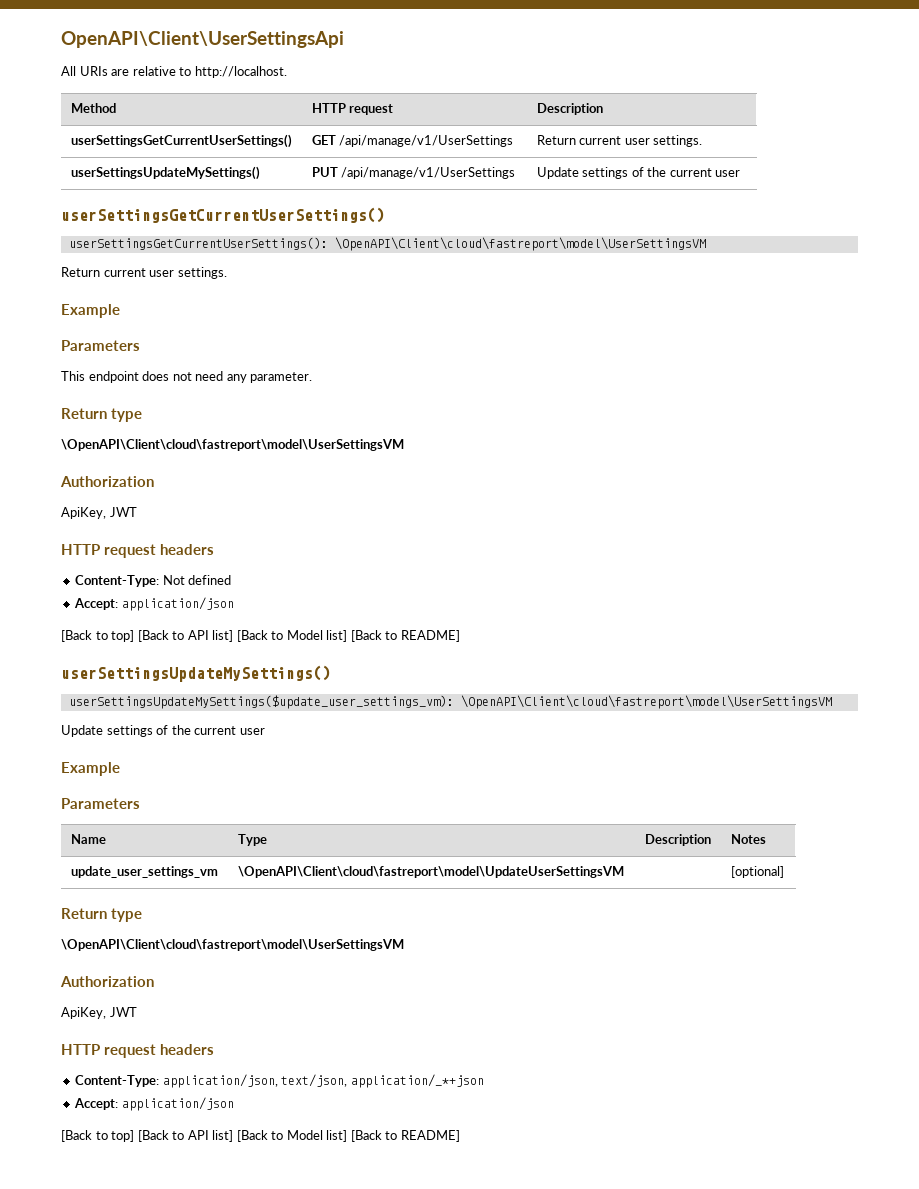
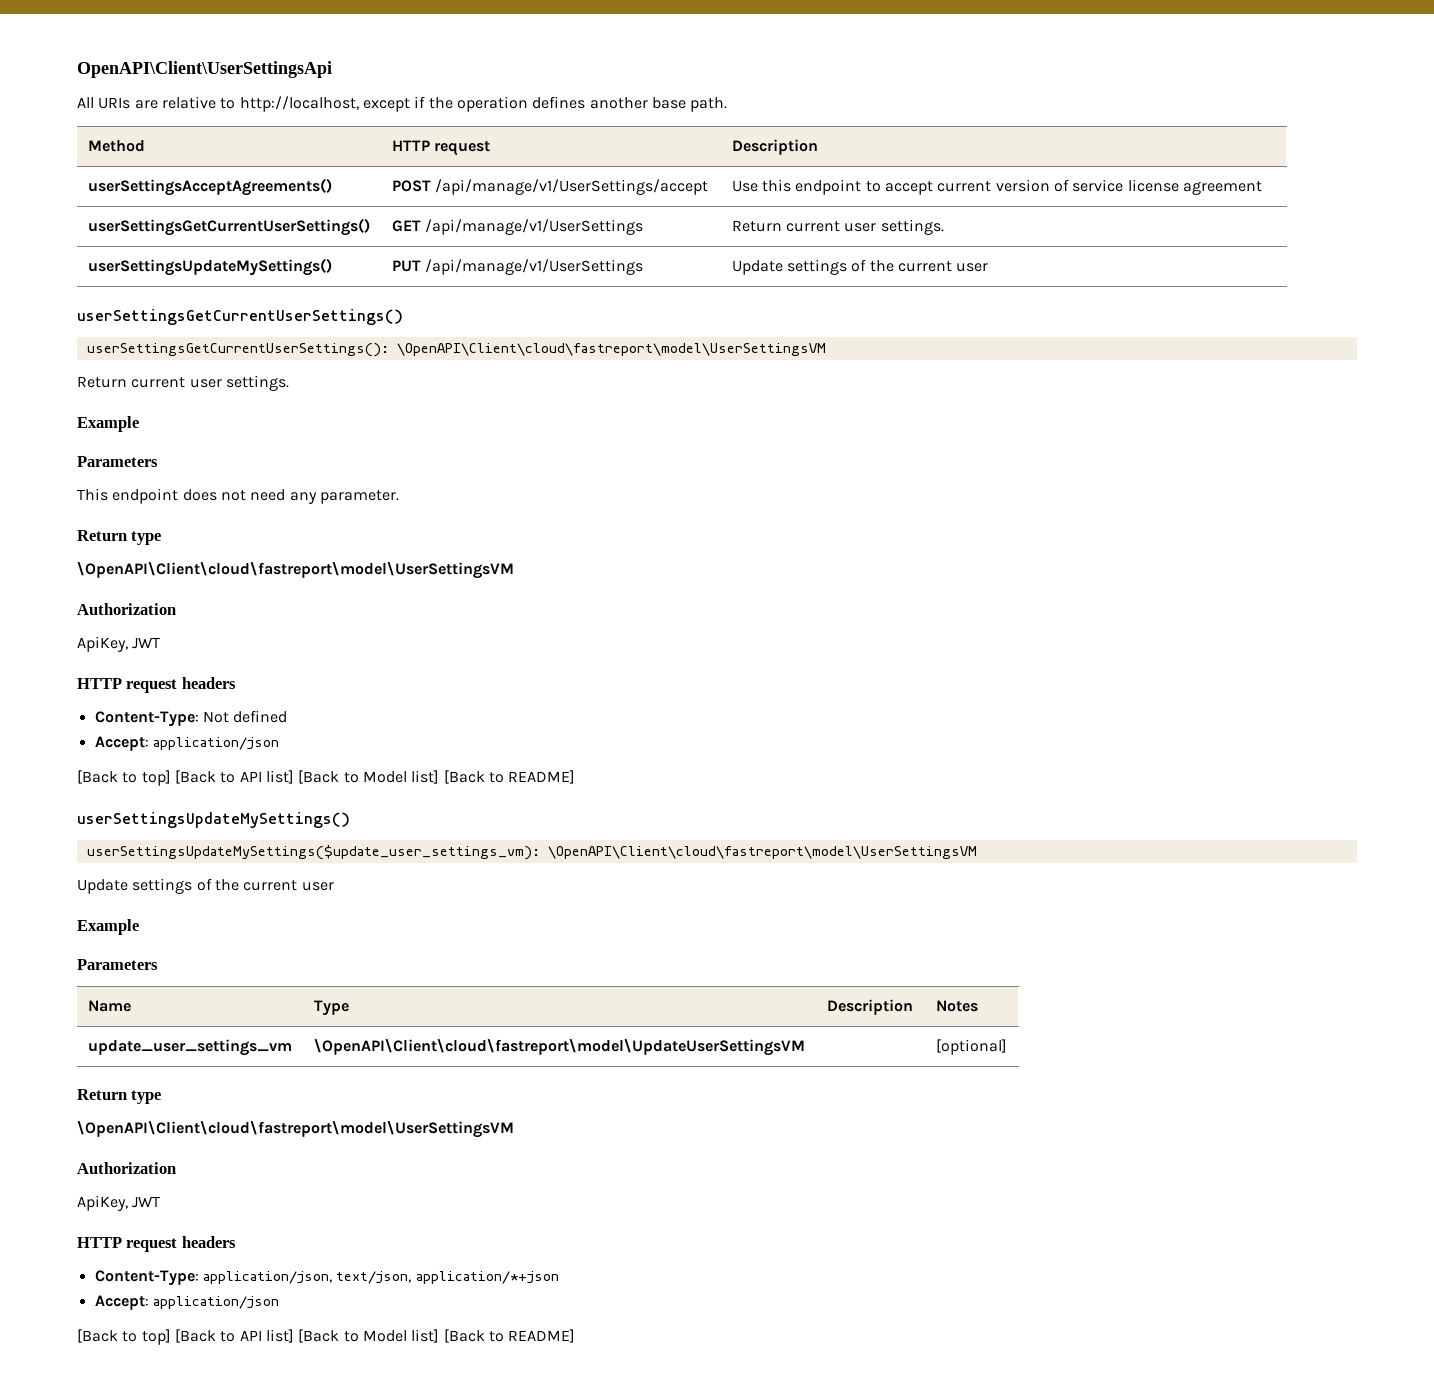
[194,66,287,78] [70,103,116,113] [311,103,394,115] [536,103,603,115] http://localhost. // Method | HTTP request | Description -> [239,96,728,112] [87,140,145,152] [391,140,491,156] [731,139,818,155] [87,178,332,196] [391,179,709,195] [731,179,1262,195] http://localhost, except if the operation defines another base path. // Method | HTTP request | Description // userSettingsAcceptAgreements() | POST /api/manage/v1/UserSettings/accept | Use this endpoint to accept current version of service license agreement
[350,1074,484,1088] application/_*+json -> [415,1271,559,1284] application/*+json

